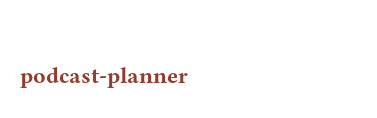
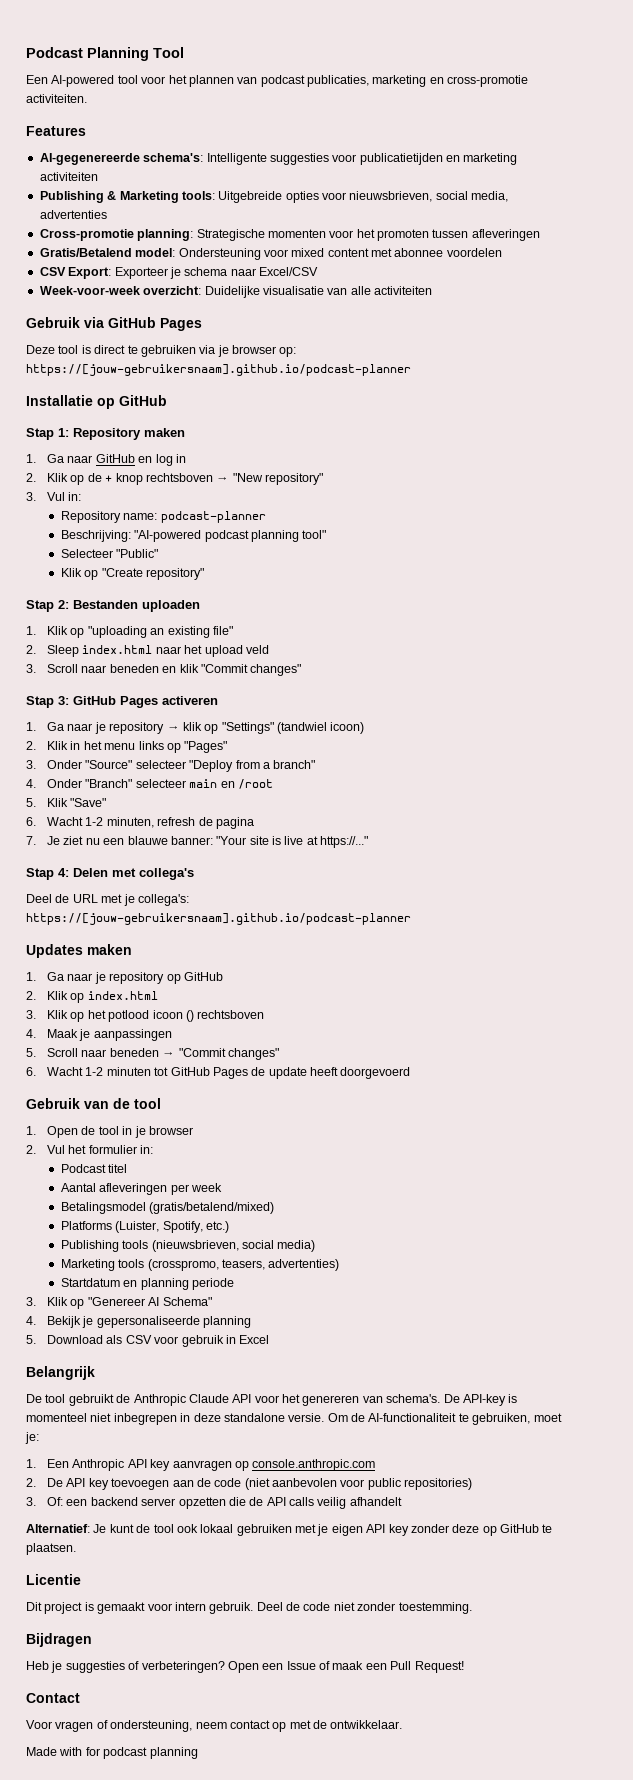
[20,67,188,88] podcast-planner -> [26,47,184,61] [26,75,529,87] [26,94,87,103] [26,126,86,136] [39,153,518,165] [39,172,98,181] [39,191,509,203] [39,210,107,219] [39,229,540,241] [39,248,502,260] [39,267,318,279] [39,286,432,298] [26,317,202,331] [26,345,297,357] [26,364,411,376] [26,395,167,409] [26,428,185,440] [26,454,186,466] [26,473,323,485] [26,492,82,501] [60,511,266,523] [60,530,327,542] [60,549,159,558] [60,568,204,580] [26,600,200,612] [26,626,233,638] [26,645,269,657] [26,664,302,676] [26,696,218,708] [26,722,365,734] [26,741,228,753] [26,760,316,772] [26,779,273,789] [26,798,107,807] [26,817,254,829] [26,836,369,848] [26,868,194,880] [26,894,189,906] [26,913,411,925] [26,944,132,958] [26,972,223,984] [26,991,158,1003] [26,1010,265,1022] [26,1029,172,1041] [26,1048,279,1060] [26,1067,411,1079] [26,1098,161,1109] [26,1126,193,1138] [26,1145,154,1154] [60,1164,128,1173] [60,1183,222,1195] [60,1202,275,1214] [60,1221,229,1233] [60,1240,316,1252] [60,1259,340,1271] [60,1278,234,1290] [26,1297,212,1309] [26,1316,252,1328] [26,1335,270,1347] [26,1366,95,1380] [26,1394,518,1406] [26,1413,562,1425] [25,1432,39,1444] [26,1459,376,1471] [26,1478,473,1490] [26,1497,402,1509] [26,1524,553,1536] [26,1543,76,1555] [26,1574,81,1585] [26,1602,472,1614] [26,1633,92,1647] [26,1661,464,1673] [26,1693,80,1703] [26,1720,403,1732] [26,1747,198,1759] Podcast Planning Tool // Een AI-powered tool voor het plannen van podcast publicaties, marketing en cross-promotie activiteiten. // Features // AI-gegenereerde schema's: Intelligente suggesties voor publicatietijden en marketing activiteiten // Publishing & Marketing tools: Uitgebreide opties voor nieuwsbrieven, social media, advertenties // Cross-promotie planning: Strategische momenten voor het promoten tussen afleveringen // Gratis/Betalend model: Ondersteuning voor mixed content met abonnee voordelen // CSV Export: Exporteer je schema naar Excel/CSV // Week-voor-week overzicht: Duidelijke visualisatie van alle activiteiten // Gebruik via GitHub Pages // Deze tool is direct te gebruiken via je browser op: https://[jouw-gebruikersnaam].github.io/podcast-planner // Installatie op GitHub // Stap 1: Repository maken // 1. Ga naar GitHub en log in // 2. Klik op de + knop rechtsboven → "New repository" // 3. Vul in: // Repository name: podcast-planner // Beschrijving: "AI-powered podcast planning tool" // Selecteer "Public" // Klik op "Create repository" // Stap 2: Bestanden uploaden // 1. Klik op "uploading an existing file" // 2. Sleep index.html naar het upload veld // 3. Scroll naar beneden en klik "Commit changes" // Stap 3: GitHub Pages activeren // 1. Ga naar je repository → klik op "Settings" (tandwiel icoon) // 2. Klik in het menu links op "Pages" // 3. Onder "Source" selecteer "Deploy from a branch" // 4. Onder "Branch" selecteer main en /root // 5. Klik "Save" // 6. Wacht 1-2 minuten, refresh de pagina // 7. Je ziet nu een blauwe banner: "Your site is live at https://..." // Stap 4: Delen met collega's // Deel de URL met je collega's: https://[jouw-gebruikersnaam].github.io/podcast-planner // Updates maken // 1. Ga naar je repository op GitHub // 2. Klik op index.html // 3. Klik op het potlood icoon () rechtsboven // 4. Maak je aanpassingen // 5. Scroll naar beneden → "Commit changes" // 6. Wacht 1-2 minuten tot GitHub Pages de update heeft doorgevoerd // Gebruik van de tool // 1. Open de tool in je browser // 2. Vul het formulier in: // Podcast titel // Aantal afleveringen per week // Betalingsmodel (gratis/betalend/mixed) // Platforms (Luister, Spotify, etc.) // Publishing tools (nieuwsbrieven, social media) // Marketing tools (crosspromo, teasers, advertenties) // Startdatum en planning periode // 3. Klik op "Genereer AI Schema" // 4. Bekijk je gepersonaliseerde planning // 5. Download als CSV voor gebruik in Excel // Belangrijk // De tool gebruikt de Anthropic Claude API voor het genereren van schema's. De API-key is momenteel niet inbegrepen in deze standalone versie. Om de AI-functionaliteit te gebruiken, moet je: // 1. Een Anthropic API key aanvragen op console.anthropic.com // 2. De API key toevoegen aan de code (niet aanbevolen voor public repositories) // 3. Of: een backend server opzetten die de API calls veilig afhandelt // Alternatief: Je kunt de tool ook lokaal gebruiken met je eigen API key zonder deze op GitHub te plaatsen. // Licentie // Dit project is gemaakt voor intern gebruik. Deel de code niet zonder toestemming. // Bijdragen // Heb je suggesties of verbeteringen? Open een Issue of maak een Pull Request! // Contact // Voor vragen of ondersteuning, neem contact op met de ontwikkelaar. // Made with for podcast planning

